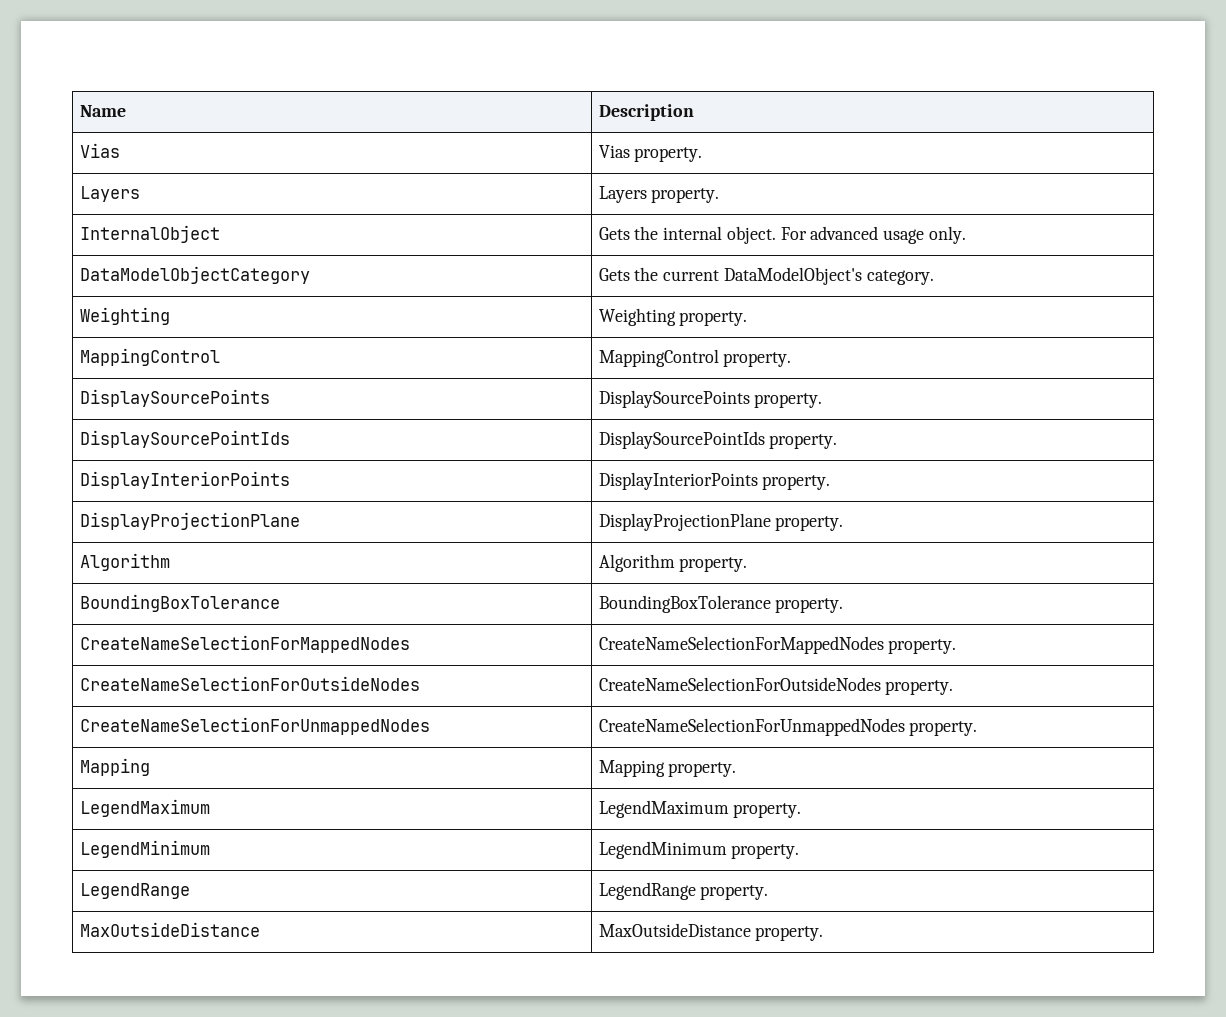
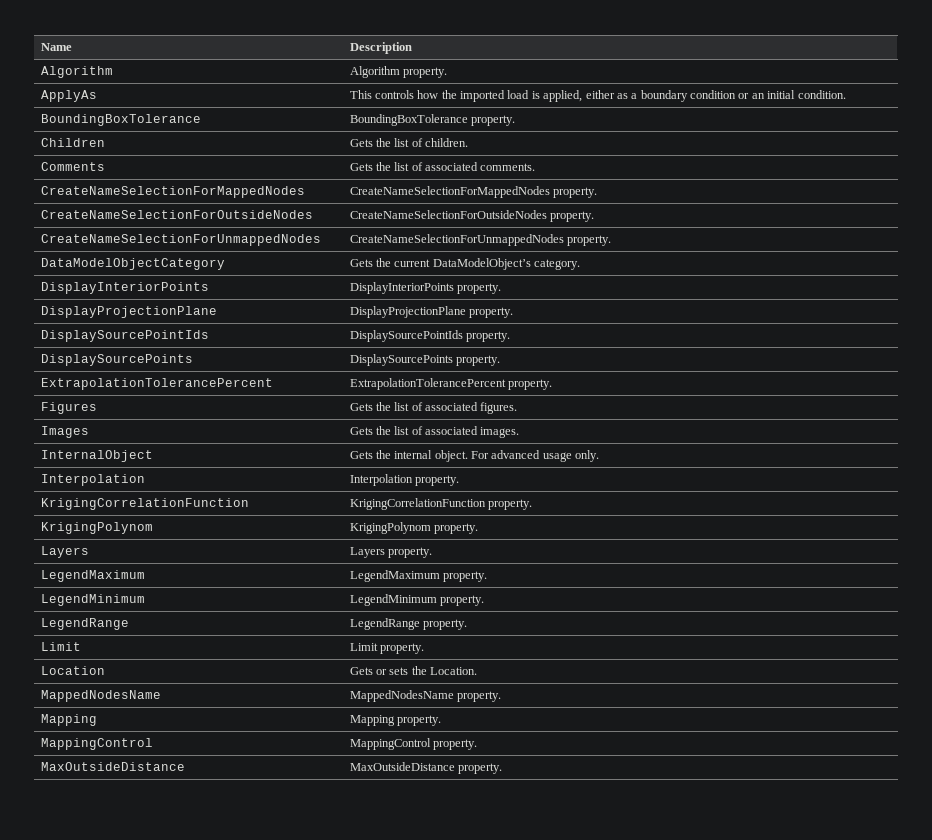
[79,143,120,158] [598,145,703,162] [79,186,140,202] [598,186,720,203] [79,225,220,243] [598,226,966,244] [79,266,310,284] [598,267,934,285] [79,307,170,325] [598,308,748,326] [79,348,220,366] [598,349,792,367] [79,389,270,407] [598,390,823,408] [79,430,290,448] [598,431,838,449] [79,471,290,489] [598,472,831,490] [79,512,300,530] [598,513,844,531] [79,553,170,571] [598,554,748,572] [79,594,280,612] [598,595,844,613] Vias | Vias property. // Layers | Layers property. // InternalObject | Gets the internal object. For advanced usage only. // DataModelObjectCategory | Gets the current DataModelObject's category. // Weighting | Weighting property. // MappingControl | MappingControl property. // DisplaySourcePoints | DisplaySourcePoints property. // DisplaySourcePointIds | DisplaySourcePointIds property. // DisplayInteriorPoints | DisplayInteriorPoints property. // DisplayProjectionPlane | DisplayProjectionPlane property. // Algorithm | Algorithm property. // BoundingBoxTolerance | BoundingBoxTolerance property. -> [40,66,113,78] [349,66,447,78] [40,90,97,102] [349,90,846,102] [40,114,201,126] [349,114,515,126] [40,138,105,147] [349,138,469,147] [40,162,105,171] [349,162,536,171] Algorithm | Algorithm property. // ApplyAs | This controls how the imported load is applied, either as a boundary condition or an initial condition. // BoundingBoxTolerance | BoundingBoxTolerance property. // Children | Gets the list of children. // Comments | Gets the list of associated comments.
[79,758,150,776] [598,760,665,777] Mapping | Mapping -> [40,258,225,270] [349,258,581,270] [40,282,209,294] [349,282,501,294] [40,306,217,318] [349,306,513,318] [40,330,209,342] [349,330,510,342] [40,354,193,366] [349,354,500,366] [40,378,273,390] [349,378,552,390] [40,402,97,414] [349,402,518,414] [40,426,89,438] [349,426,520,438] [40,450,153,462] [349,450,600,462] [40,474,145,486] [349,474,459,486] [40,498,249,510] [349,498,532,510] [40,522,153,534] [349,522,478,534] [40,546,89,558] [349,547,385,558] DataModelObjectCategory | Gets the current DataModelObject’s category. // DisplayInteriorPoints | DisplayInteriorPoints property. // DisplayProjectionPlane | DisplayProjectionPlane property. // DisplaySourcePointIds | DisplaySourcePointIds property. // DisplaySourcePoints | DisplaySourcePoints property. // ExtrapolationTolerancePercent | ExtrapolationTolerancePercent property. // Figures | Gets the list of associated figures. // Images | Gets the list of associated images. // InternalObject | Gets the internal object. For advanced usage only. // Interpolation | Interpolation property. // KrigingCorrelationFunction | KrigingCorrelationFunction property. // KrigingPolynom | KrigingPolynom property. // Layers | Layers
(769, 892) none -> [40,642,81,651] [349,643,424,654] [40,666,105,675] [349,666,478,675] [40,690,161,702] [349,690,501,702] [40,714,97,726] [349,715,441,726] [40,738,153,750] [349,738,477,750] // Limit | Limit property. // Location | Gets or sets the Location. // MappedNodesName | MappedNodesName property. // Mapping | Mapping property. // MappingControl | MappingControl property.

